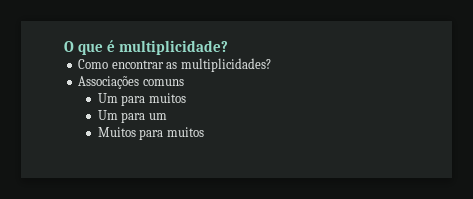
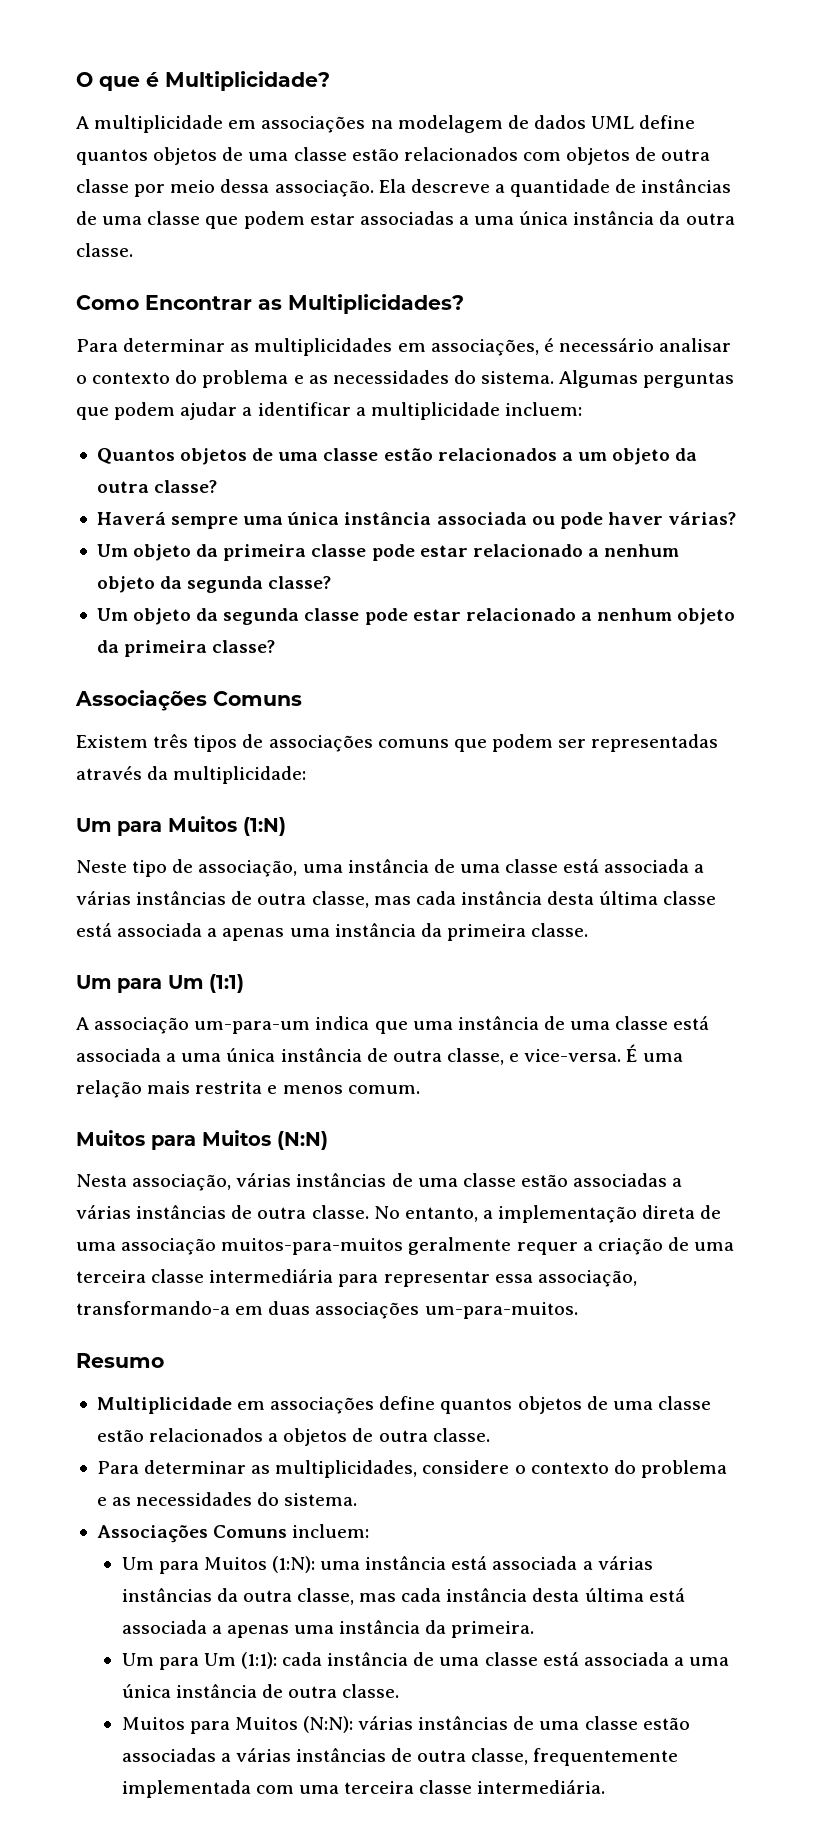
[118,40,228,55] [78,58,271,72] [78,76,184,89] [97,93,186,106] [97,110,167,123] [97,127,204,140] multiplicidade? // Como encontrar as multiplicidades? // Associações comuns // Um para muitos // Um para um // Muitos para muitos -> [165,71,330,91] [76,115,696,133] [76,147,711,165] [76,179,732,197] [76,211,735,229] [76,243,133,257] [76,294,464,314] [76,338,732,356] [76,370,735,388] [76,402,582,420] [96,448,698,465] [96,480,218,493] [96,511,737,529] [96,544,680,561] [96,576,332,593] [96,608,736,625] [96,640,276,657] [75,690,302,711] [76,734,719,752] [76,766,307,784] [76,816,286,836] [76,859,705,877] [76,891,717,908] [76,923,589,941] [76,974,244,993] [76,1016,710,1034] [76,1044,684,1065] [76,1080,420,1098] [76,1130,328,1150] [76,1173,683,1191] [76,1205,722,1223] [76,1237,735,1255] [76,1269,637,1287] [76,1301,578,1319] [76,1353,164,1368] [96,1396,711,1414] [96,1428,490,1446] [96,1460,727,1478] [96,1492,358,1506] [96,1524,370,1543] [121,1556,653,1574] [121,1588,685,1605] [121,1620,535,1638] [121,1652,730,1670] [121,1684,400,1698] [121,1716,690,1734] [121,1748,679,1766] [121,1780,606,1798] Multiplicidade? // A multiplicidade em associações na modelagem de dados UML define quantos objetos de uma classe estão relacionados com objetos de outra classe por meio dessa associação. Ela descreve a quantidade de instâncias de uma classe que podem estar associadas a uma única instância da outra classe. // Como Encontrar as Multiplicidades? // Para determinar as multiplicidades em associações, é necessário analisar o contexto do problema e as necessidades do sistema. Algumas perguntas que podem ajudar a identificar a multiplicidade incluem: // Quantos objetos de uma classe estão relacionados a um objeto da outra classe? // Haverá sempre uma única instância associada ou pode haver várias? // Um objeto da primeira classe pode estar relacionado a nenhum objeto da segunda classe? // Um objeto da segunda classe pode estar relacionado a nenhum objeto da primeira classe? // Associações Comuns // Existem três tipos de associações comuns que podem ser representadas através da multiplicidade: // Um para Muitos (1:N) // Neste tipo de associação, uma instância de uma classe está associada a várias instâncias de outra classe, mas cada instância desta última classe está associada a apenas uma instância da primeira classe. // Um para Um (1:1) // A associação um-para-um indica que uma instância de uma classe está associada a uma única instância de outra classe, e vice-versa. É uma relação mais restrita e menos comum. // Muitos para Muitos (N:N) // Nesta associação, várias instâncias de uma classe estão associadas a várias instâncias de outra classe. No entanto, a implementação direta de uma associação muitos-para-muitos geralmente requer a criação de uma terceira classe intermediária para representar essa associação, transformando-a em duas associações um-para-muitos. // Resumo // Multiplicidade em associações define quantos objetos de uma classe estão relacionados a objetos de outra classe. // Para determinar as multiplicidades, considere o contexto do problema e as necessidades do sistema. // Associações Comuns incluem: // Um para Muitos (1:N): uma instância está associada a várias instâncias da outra classe, mas cada instância desta última está associada a apenas uma instância da primeira. // Um para Um (1:1): cada instância de uma classe está associada a uma única instância de outra classe. // Muitos para Muitos (N:N): várias instâncias de uma classe estão associadas a várias instâncias de outra classe, frequentemente implementada com uma terceira classe intermediária.

